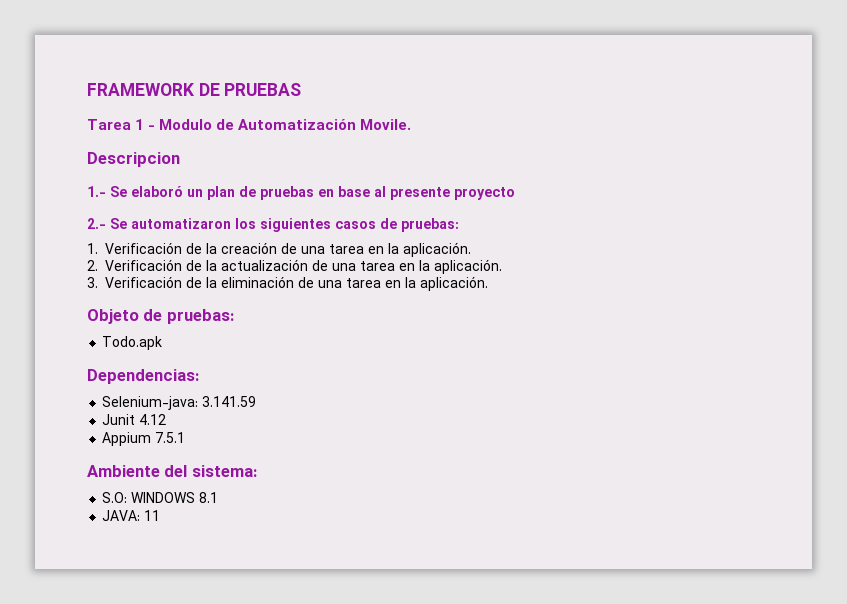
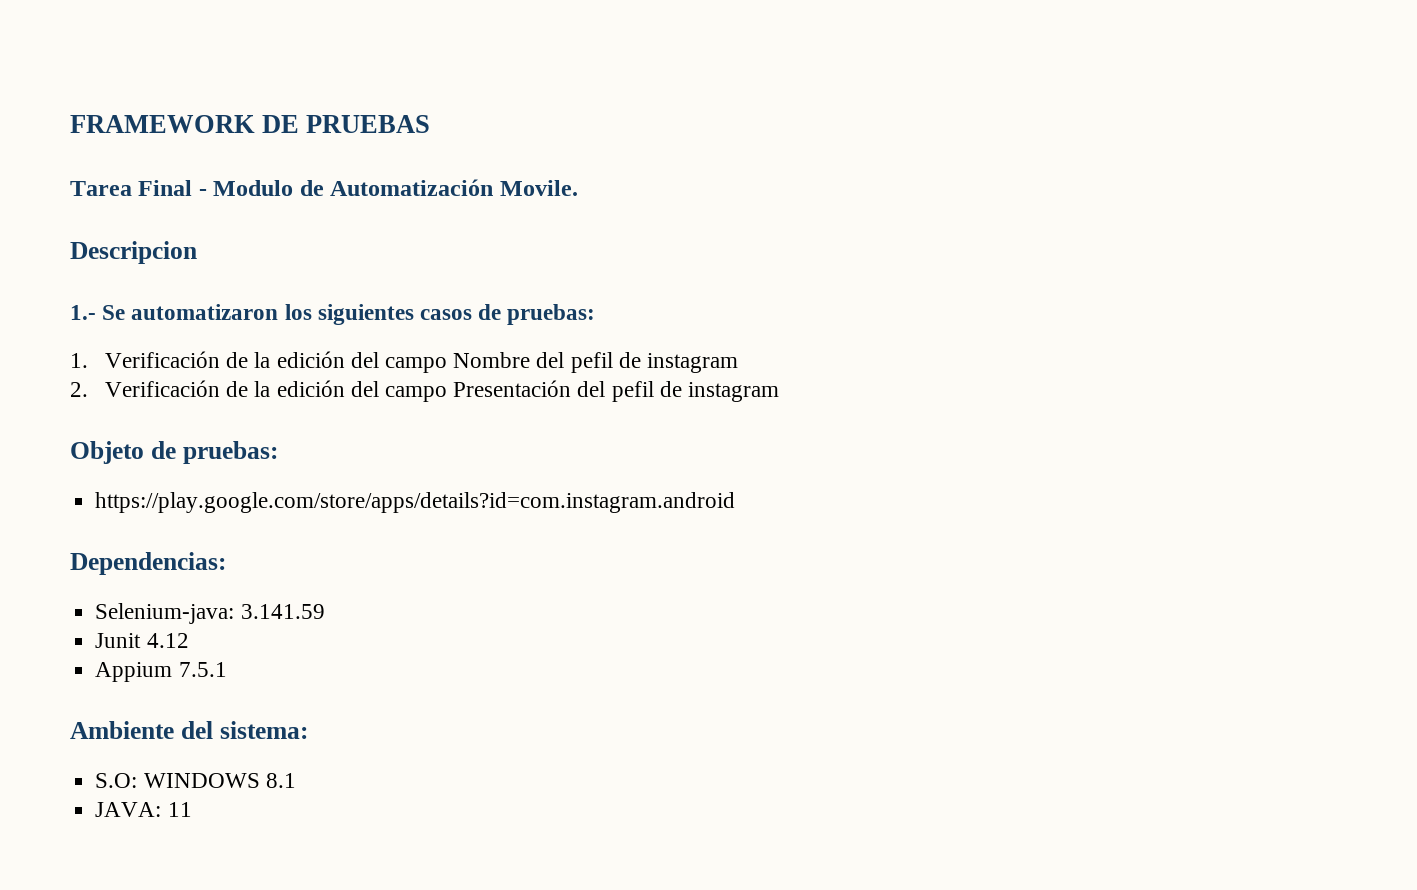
[135,119,145,130] 1 -> [138,180,193,196] Final
[131,186,515,200] [87,218,127,229] elaboró un plan de pruebas en base al presente proyecto // 2.- Se -> (126, 312) none
[221,242,471,257] [87,259,502,274] [87,276,488,291] creación de una tarea en la aplicación. // 2. Verificación de la actualización de una tarea en la aplicación. // 3. Verificación de la eliminación de una tarea en la aplicación. -> [276,351,739,373] [70,380,780,402] edición del campo Nombre del pefil de instagram // 2. Verificación de la edición del campo Presentación del pefil de instagram
[102,336,163,350] Todo.apk -> [95,492,736,513] https://play.google.com/store/apps/details?id=com.instagram.android

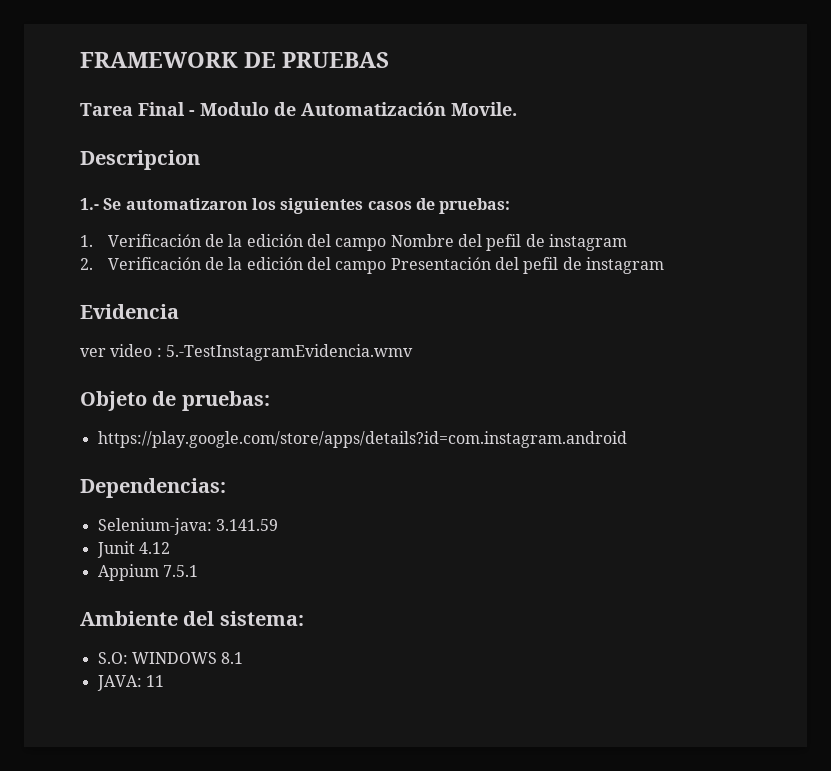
(780, 392) none -> [80,304,179,319] [80,344,413,361] // Evidencia // ver video : 5.-TestInstagramEvidencia.wmv

